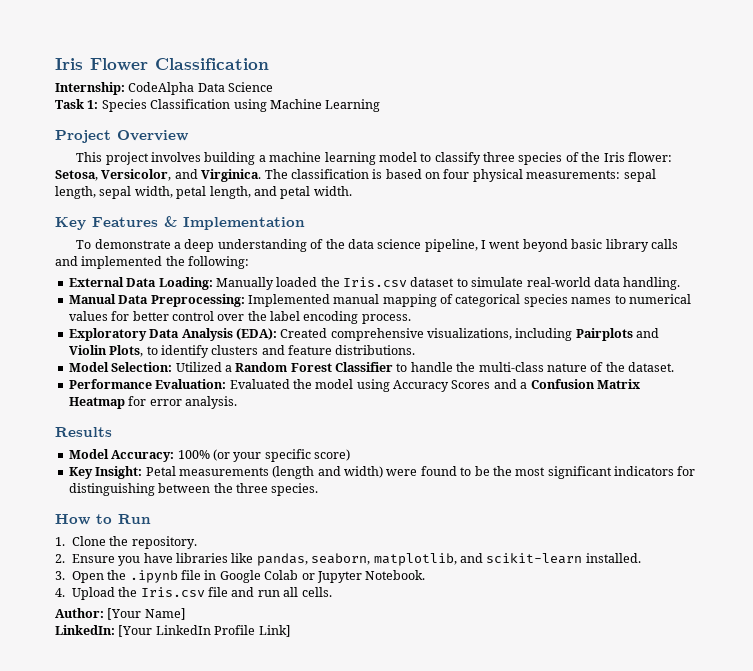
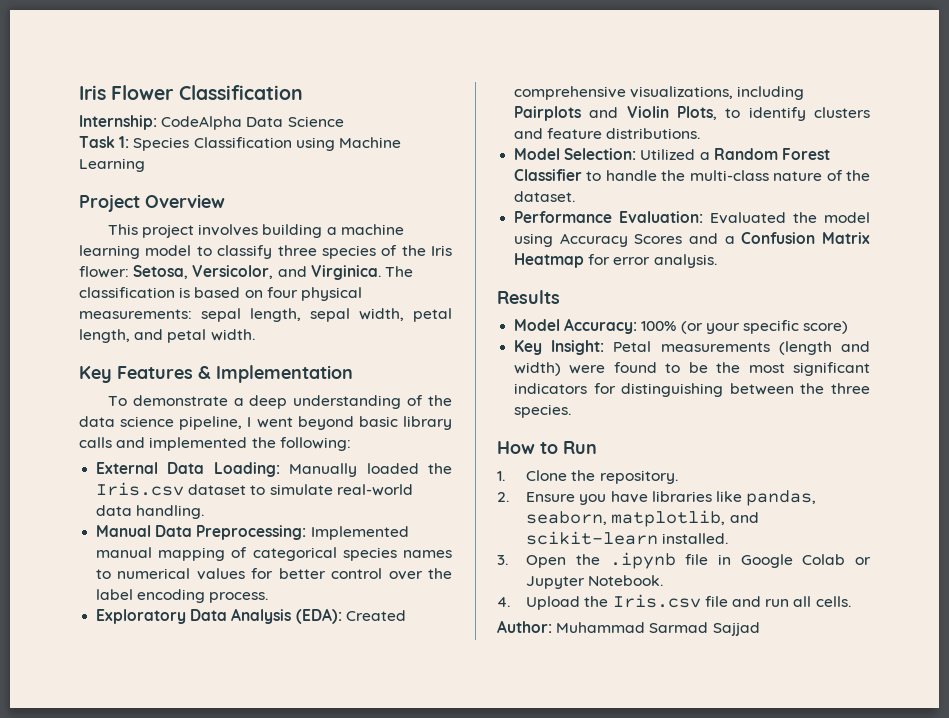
[107,608,186,620] [55,625,291,637] [Your Name] // LinkedIn: [Your LinkedIn Profile Link] -> [556,622,760,636] Muhammad Sarmad Sajjad

